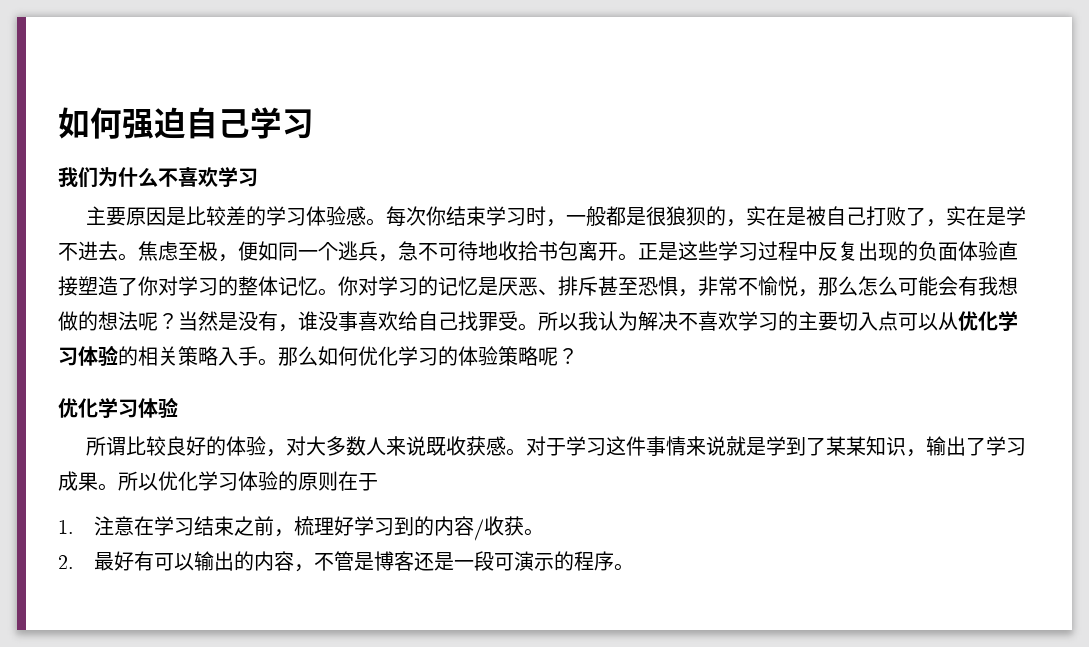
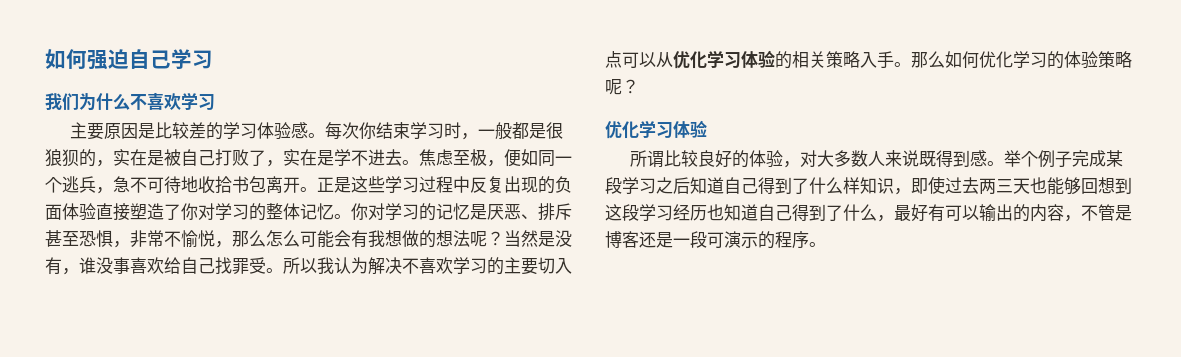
[446,436,1027,457] [58,471,378,491] [58,516,544,541] [58,555,74,569] 收获感。对于学习这件事情来说就是学到了某某知识，输出了学习成果。所以优化学习体验的原则在于 // 1.注意在学习结束之前，梳理好学习到的内容/收获。 // 2. -> [936,150,1124,168] [605,176,1132,195] [605,204,894,222] 得到感。举个例子完成某段学习之后知道自己得到了什么样知识，即使过去两三天也能够回想到这段学习经历也知道自己得到了什么，

